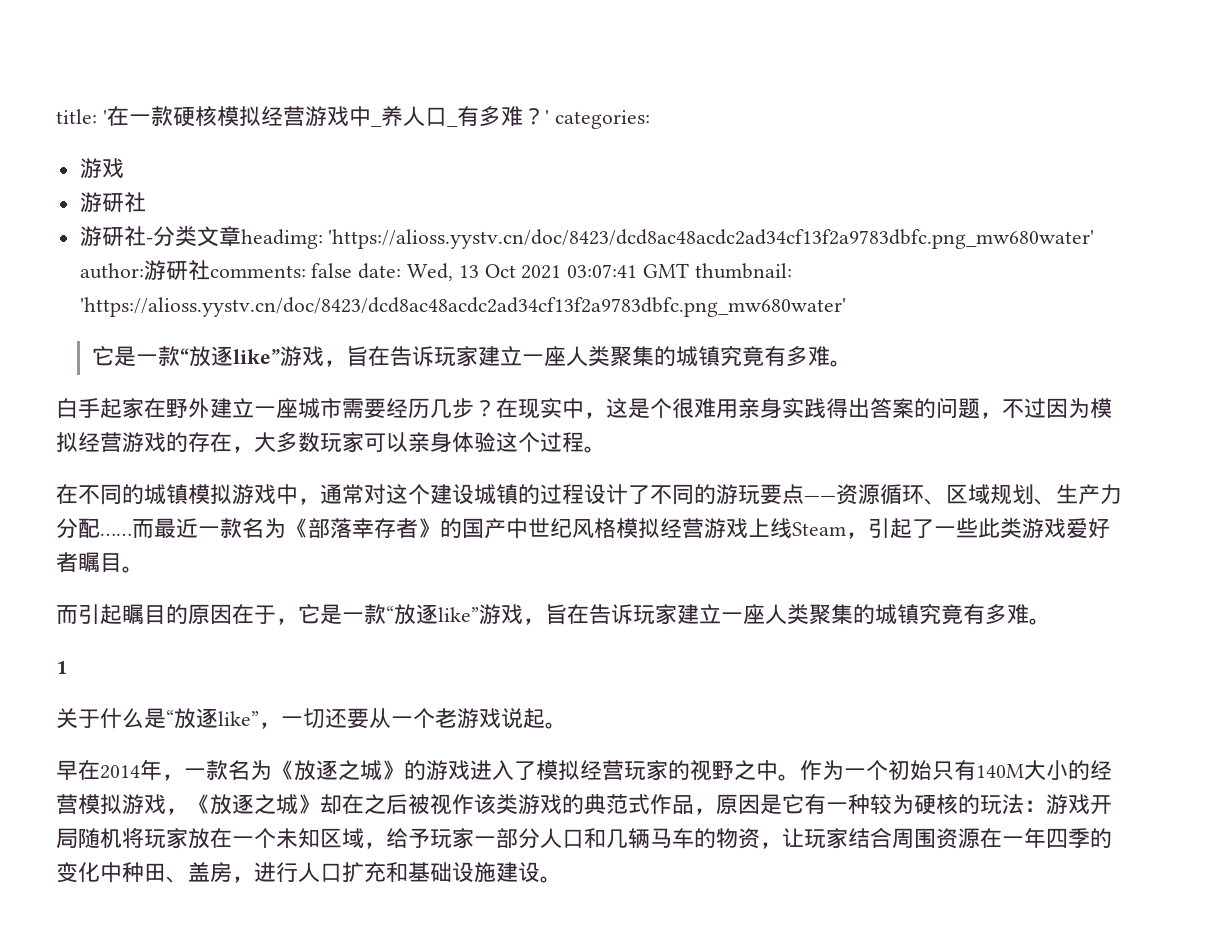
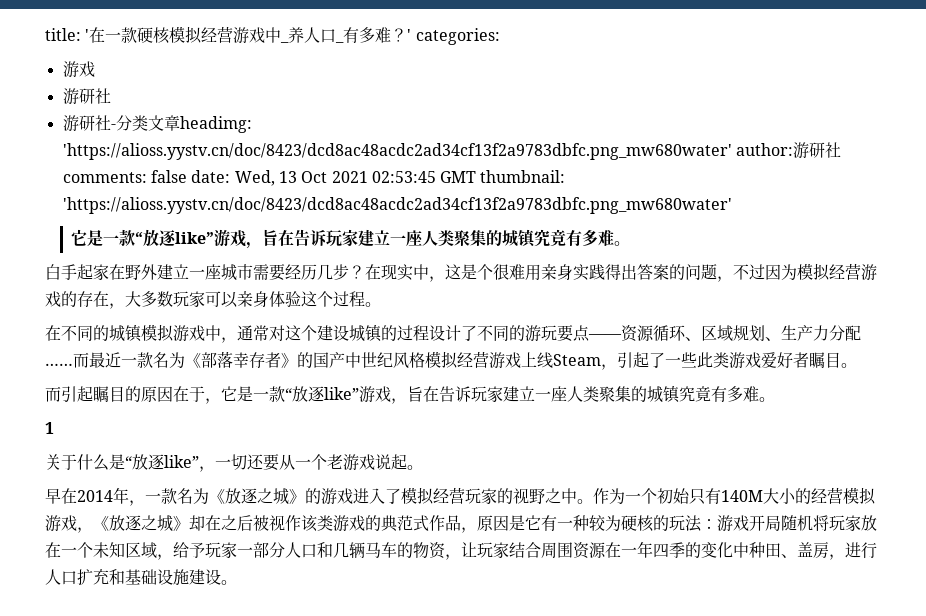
[567,264,638,278] 03:07:41 -> [371,171,436,183] 02:53:45

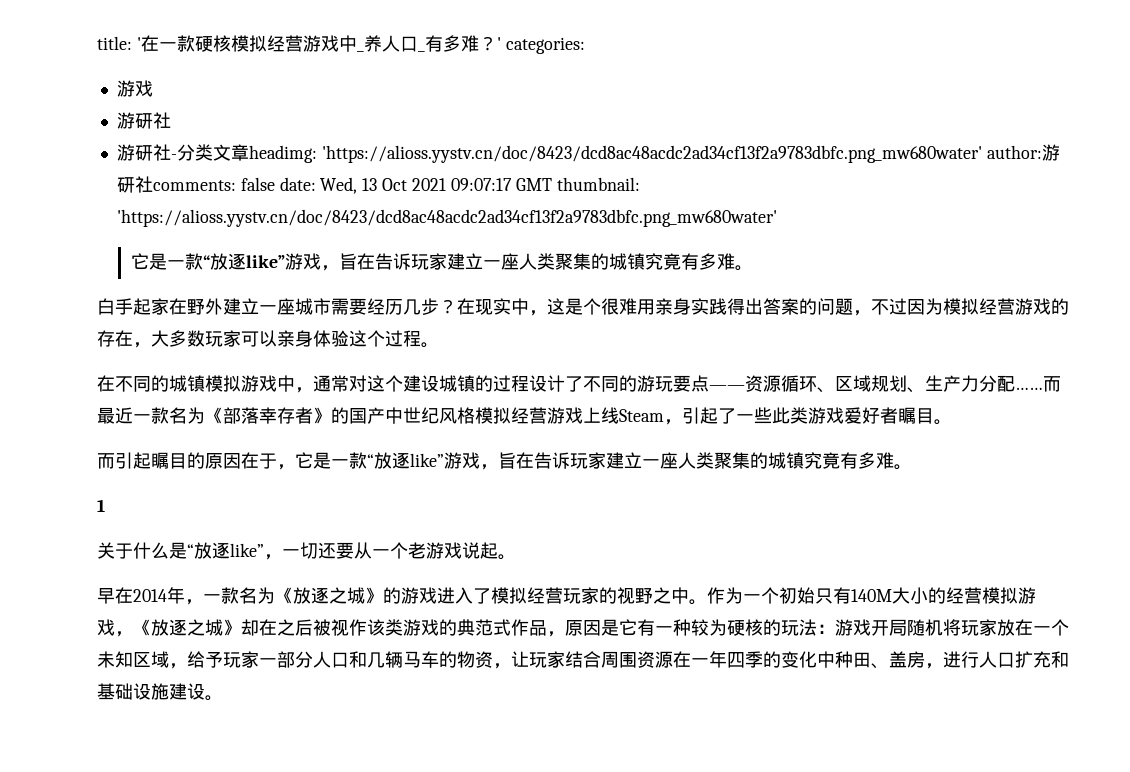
[371,171,436,183] 02:53:45 -> [450,178,512,191] 09:07:17

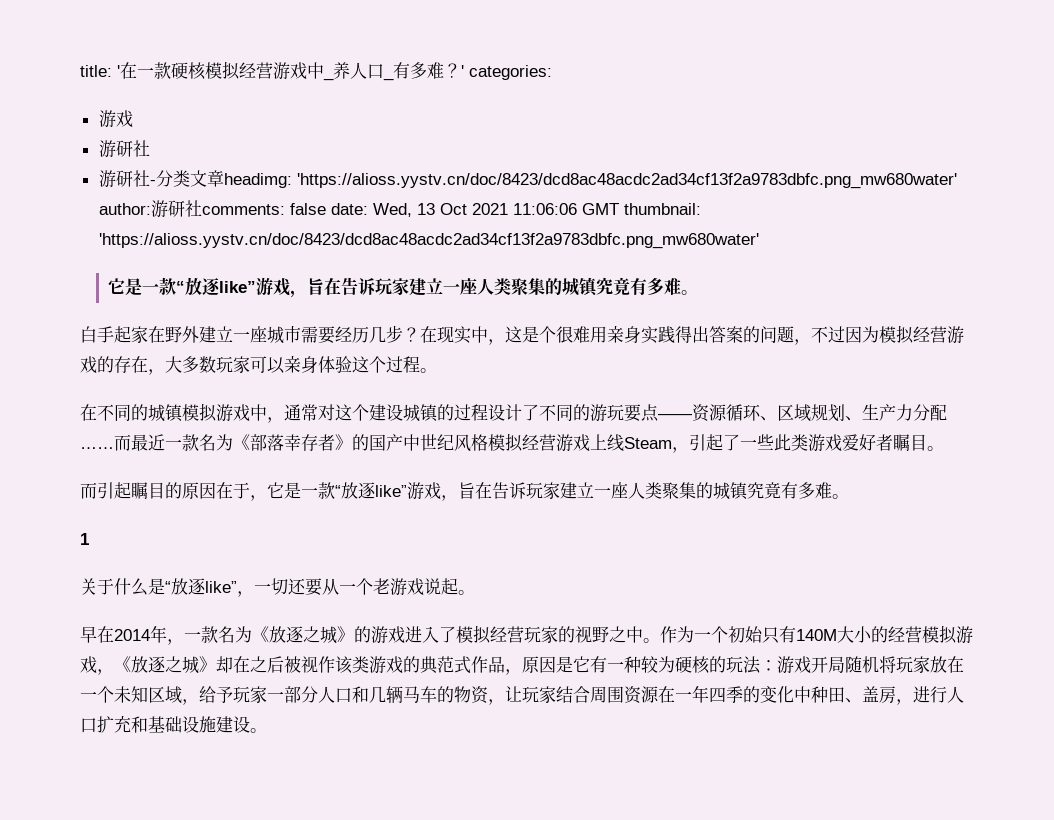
[450,178,512,191] 09:07:17 -> [512,203,577,215] 11:06:06

